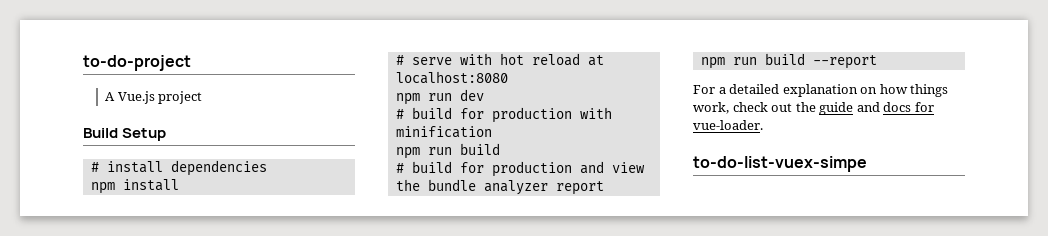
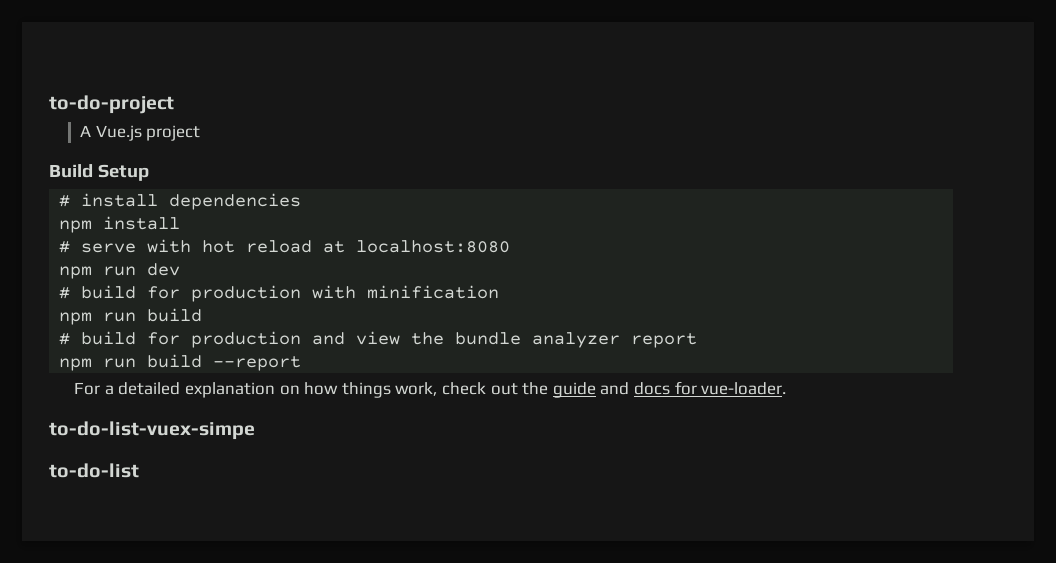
(867, 164) none -> [49,463,139,478] // to-do-list

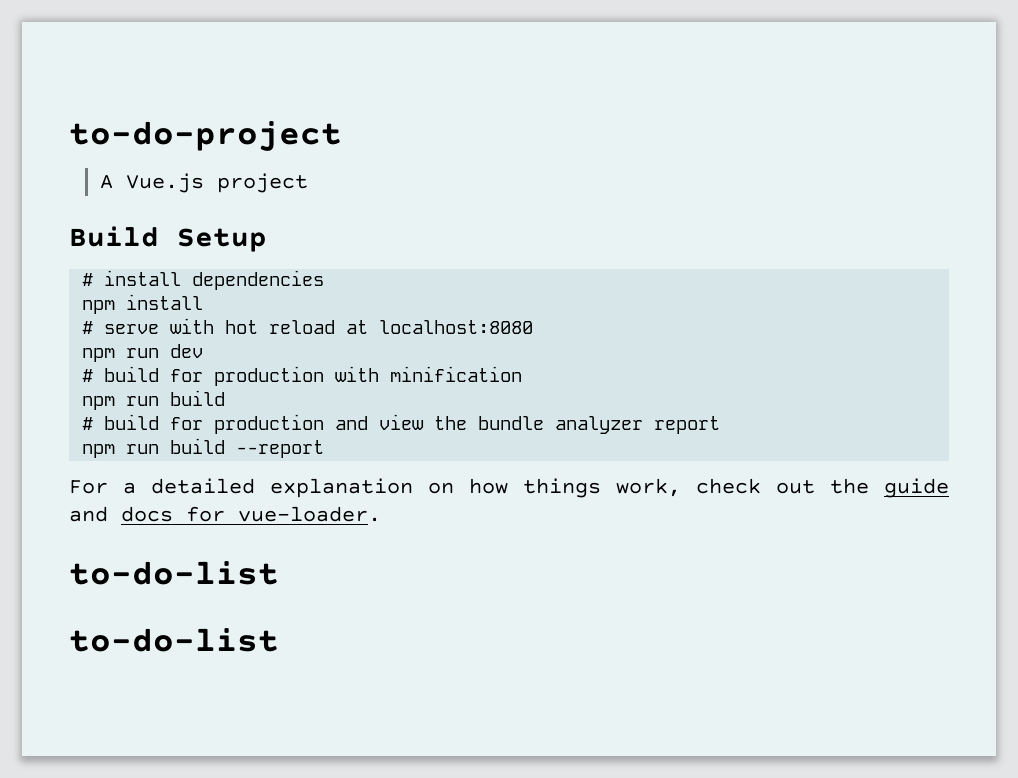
[49,421,255,440] to-do-list-vuex-simpe -> [69,561,279,585] to-do-list

